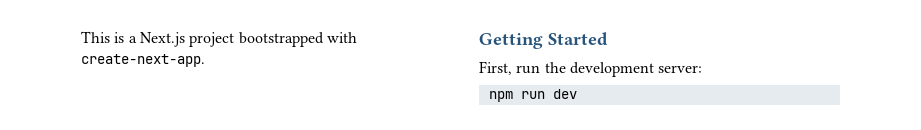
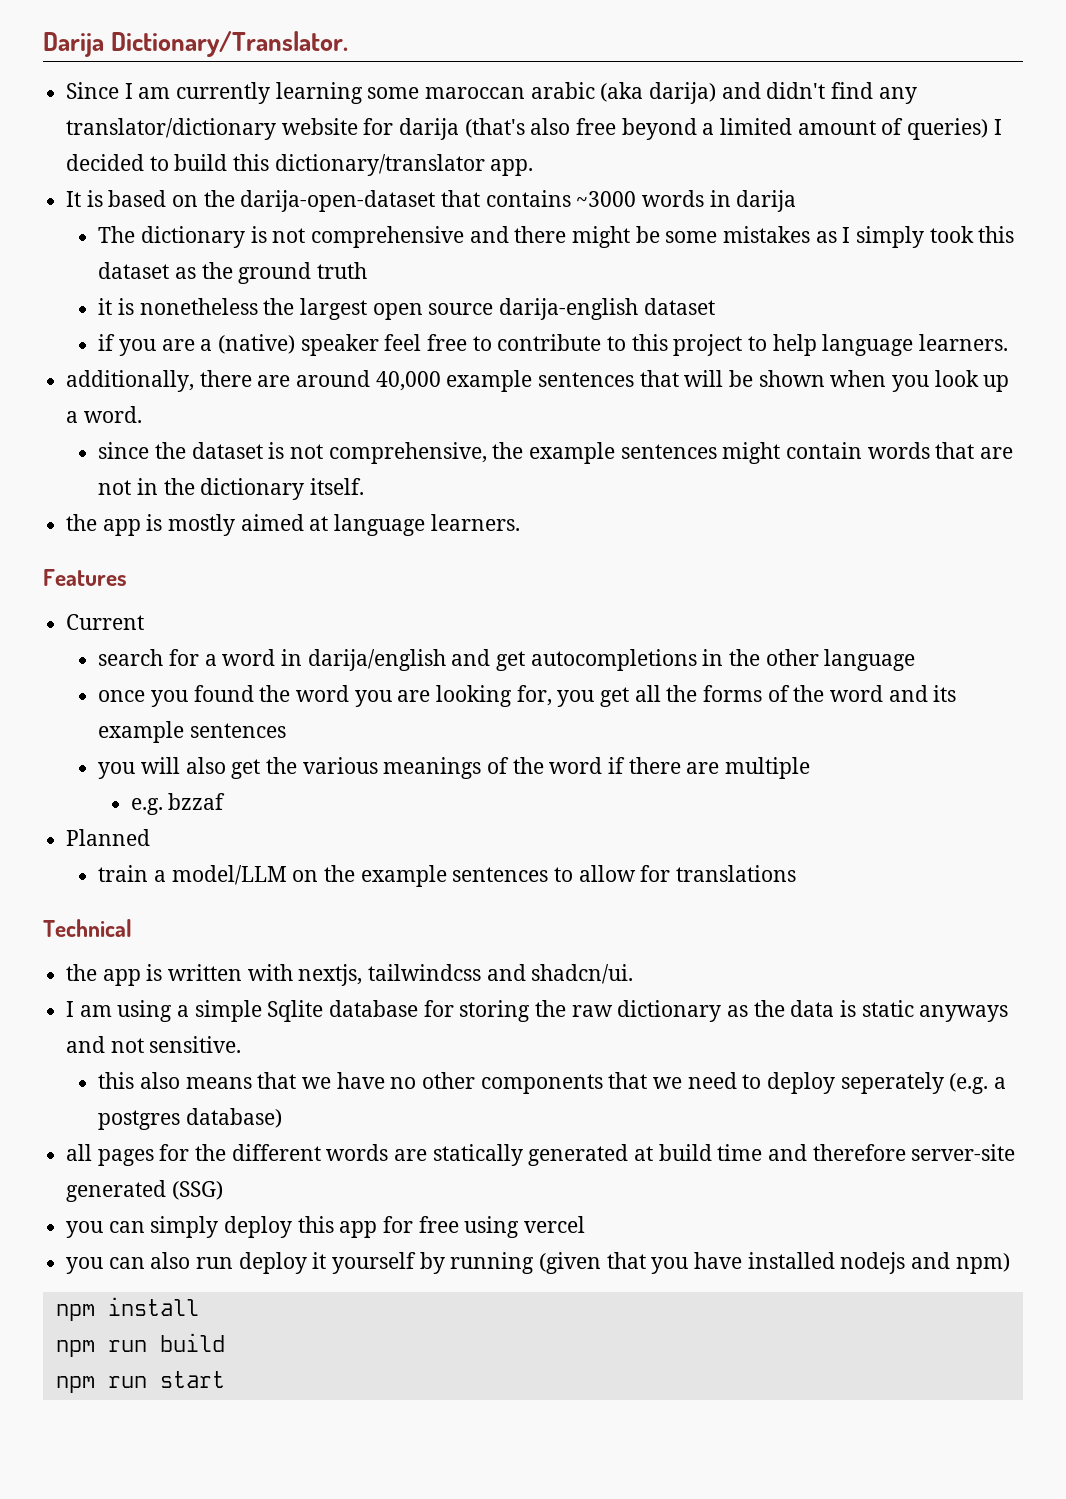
[81,31,357,47] [81,54,205,67] [479,32,608,49] [479,61,703,77] [488,89,577,102] This is a Next.js project bootstrapped with create-next-app. // Getting Started // First, run the development server: // npm run dev -> [43,31,349,57] [66,82,917,104] [66,118,1002,140] [66,154,534,176] [66,190,797,212] [98,226,1015,248] [98,262,368,284] [98,298,715,320] [98,334,1009,356] [66,370,1010,392] [66,406,142,423] [98,442,1014,464] [98,478,365,500] [66,514,520,536] [43,569,127,586] [66,614,145,630] [98,649,916,671] [98,685,957,707] [98,721,287,743] [98,757,811,779] [130,793,226,815] [66,829,151,846] [98,865,797,887] [43,919,132,937] [66,964,634,986] [66,1000,1009,1022] [66,1036,242,1053] [98,1072,1007,1094] [98,1108,283,1130] [66,1144,1016,1166] [66,1180,223,1202] [66,1216,586,1238] [66,1252,1010,1274] [55,1297,199,1321] [55,1333,225,1357] [55,1371,225,1393] Darija Dictionary/Translator. // Since I am currently learning some maroccan arabic (aka darija) and didn't find any translator/dictionary website for darija (that's also free beyond a limited amount of queries) I decided to build this dictionary/translator app. // It is based on the darija-open-dataset that contains ~3000 words in darija // The dictionary is not comprehensive and there might be some mistakes as I simply took this dataset as the ground truth // it is nonetheless the largest open source darija-english dataset // if you are a (native) speaker feel free to contribute to this project to help language learners. // additionally, there are around 40,000 example sentences that will be shown when you look up a word. // since the dataset is not comprehensive, the example sentences might contain words that are not in the dictionary itself. // the app is mostly aimed at language learners. // Features // Current // search for a word in darija/english and get autocompletions in the other language // once you found the word you are looking for, you get all the forms of the word and its example sentences // you will also get the various meanings of the word if there are multiple // e.g. bzzaf // Planned // train a model/LLM on the example sentences to allow for translations // Technical // the app is written with nextjs, tailwindcss and shadcn/ui. // I am using a simple Sqlite database for storing the raw dictionary as the data is static anyways and not sensitive. // this also means that we have no other components that we need to deploy seperately (e.g. a postgres database) // all pages for the different words are statically generated at build time and therefore server-site generated (SSG) // you can simply deploy this app for free using vercel // you can also run deploy it yourself by running (given that you have installed nodejs and npm) // npm install // npm run build // npm run start

